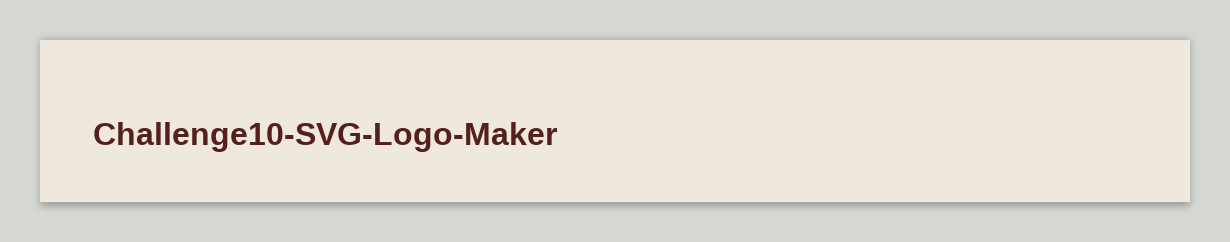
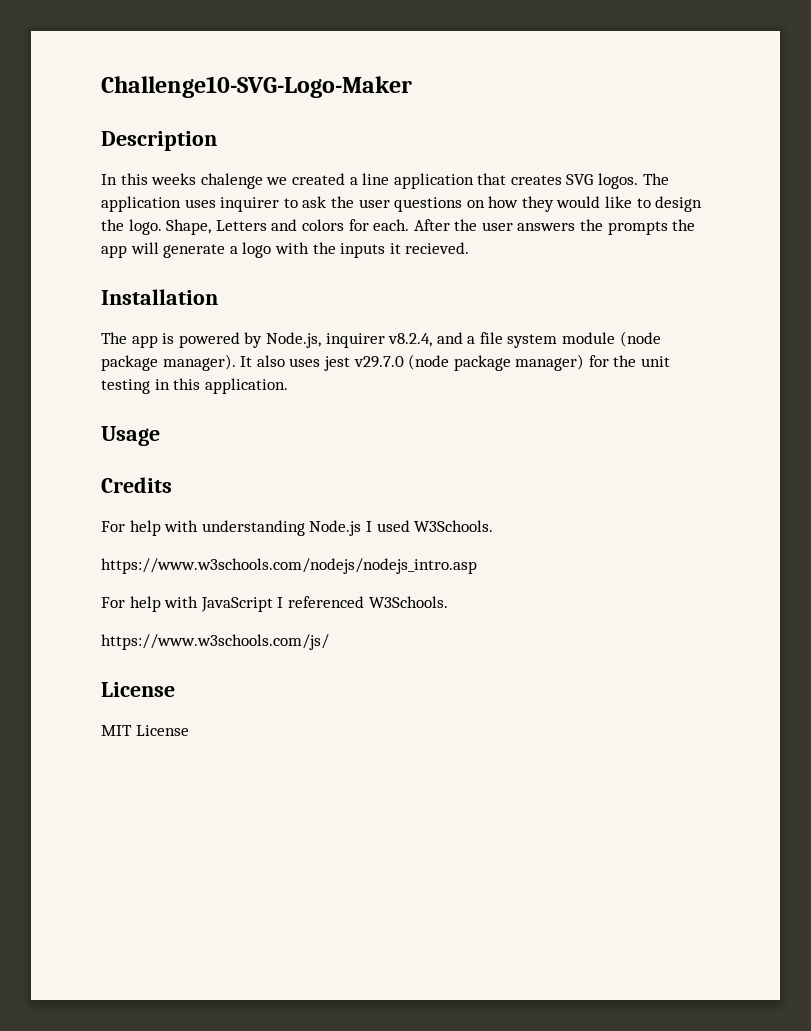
(557, 137) none -> [101,131,217,151] [101,173,669,189] [101,196,703,212] [101,219,696,235] [101,242,470,258] [101,289,218,305] [101,331,661,348] [101,354,671,371] [101,378,288,394] [101,426,160,446] [101,477,172,493] [101,520,494,536] [101,558,477,574] [101,596,448,612] [101,634,329,650] [101,682,175,697] [101,725,189,736] // Description // In this weeks chalenge we created a line application that creates SVG logos. The application uses inquirer to ask the user questions on how they would like to design the logo. Shape, Letters and colors for each. After the user answers the prompts the app will generate a logo with the inputs it recieved. // Installation // The app is powered by Node.js, inquirer v8.2.4, and a file system module (node package manager). It also uses jest v29.7.0 (node package manager) for the unit testing in this application. // Usage // Credits // For help with understanding Node.js I used W3Schools. // https://www.w3schools.com/nodejs/nodejs_intro.asp // For help with JavaScript I referenced W3Schools. // https://www.w3schools.com/js/ // License // MIT License

